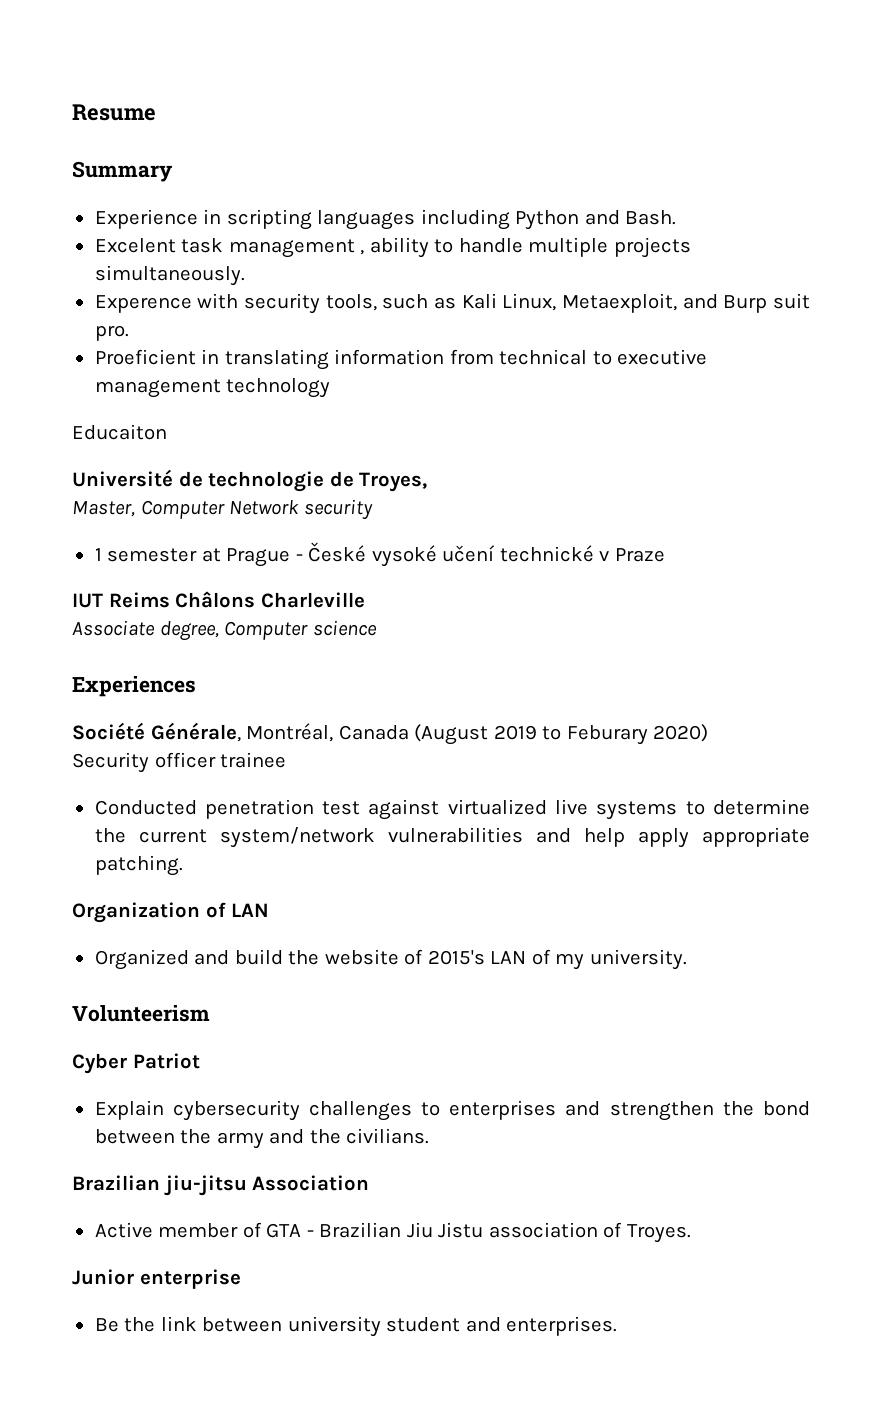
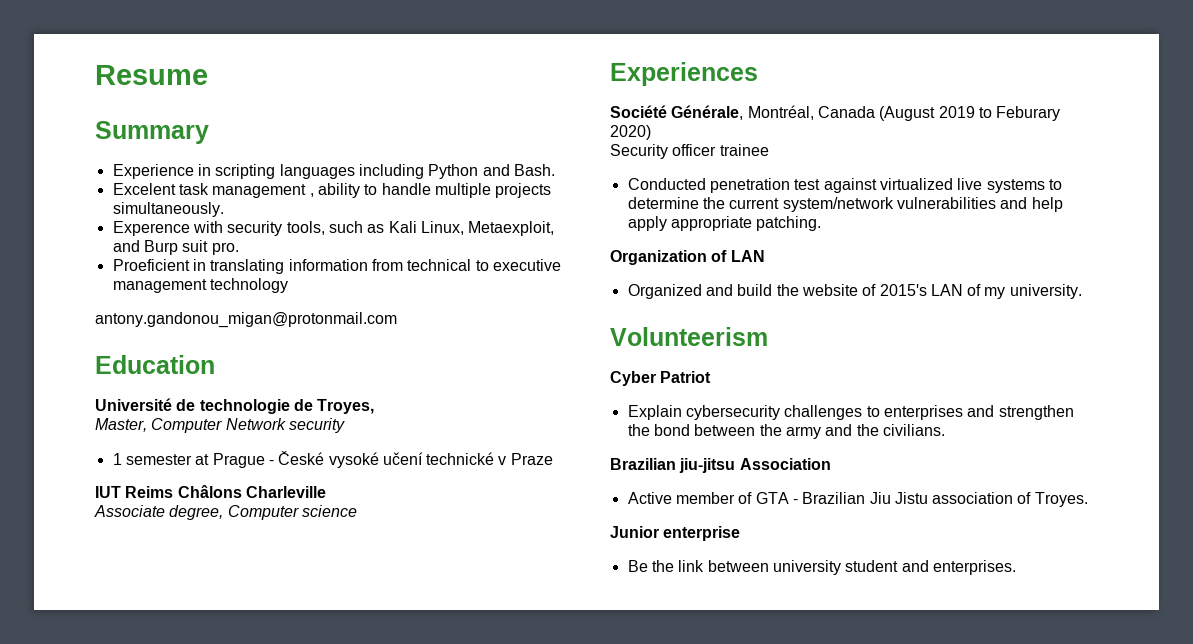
[72,424,167,440] Educaiton -> [95,312,397,328] [95,355,215,374] antony.gandonou_migan@protonmail.com // Education

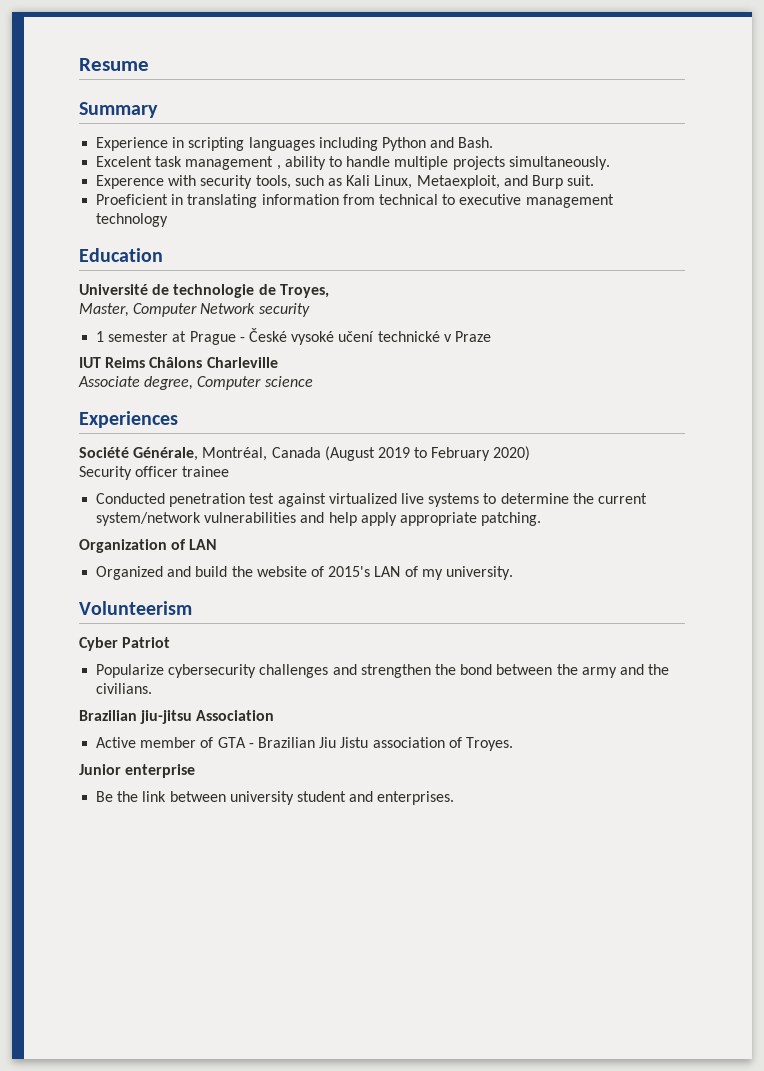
[182,240,239,255] suit pro. -> [567,175,595,186] suit.
[95,312,397,328] // antony.gandonou_migan@protonmail.com -> (169, 220) none
[996,106,1061,121] Feburary -> [431,447,491,461] February
[627,405,682,420] Explain -> [96,664,165,678] Popularize
[866,405,963,420] to enterprises -> (329, 671) none

